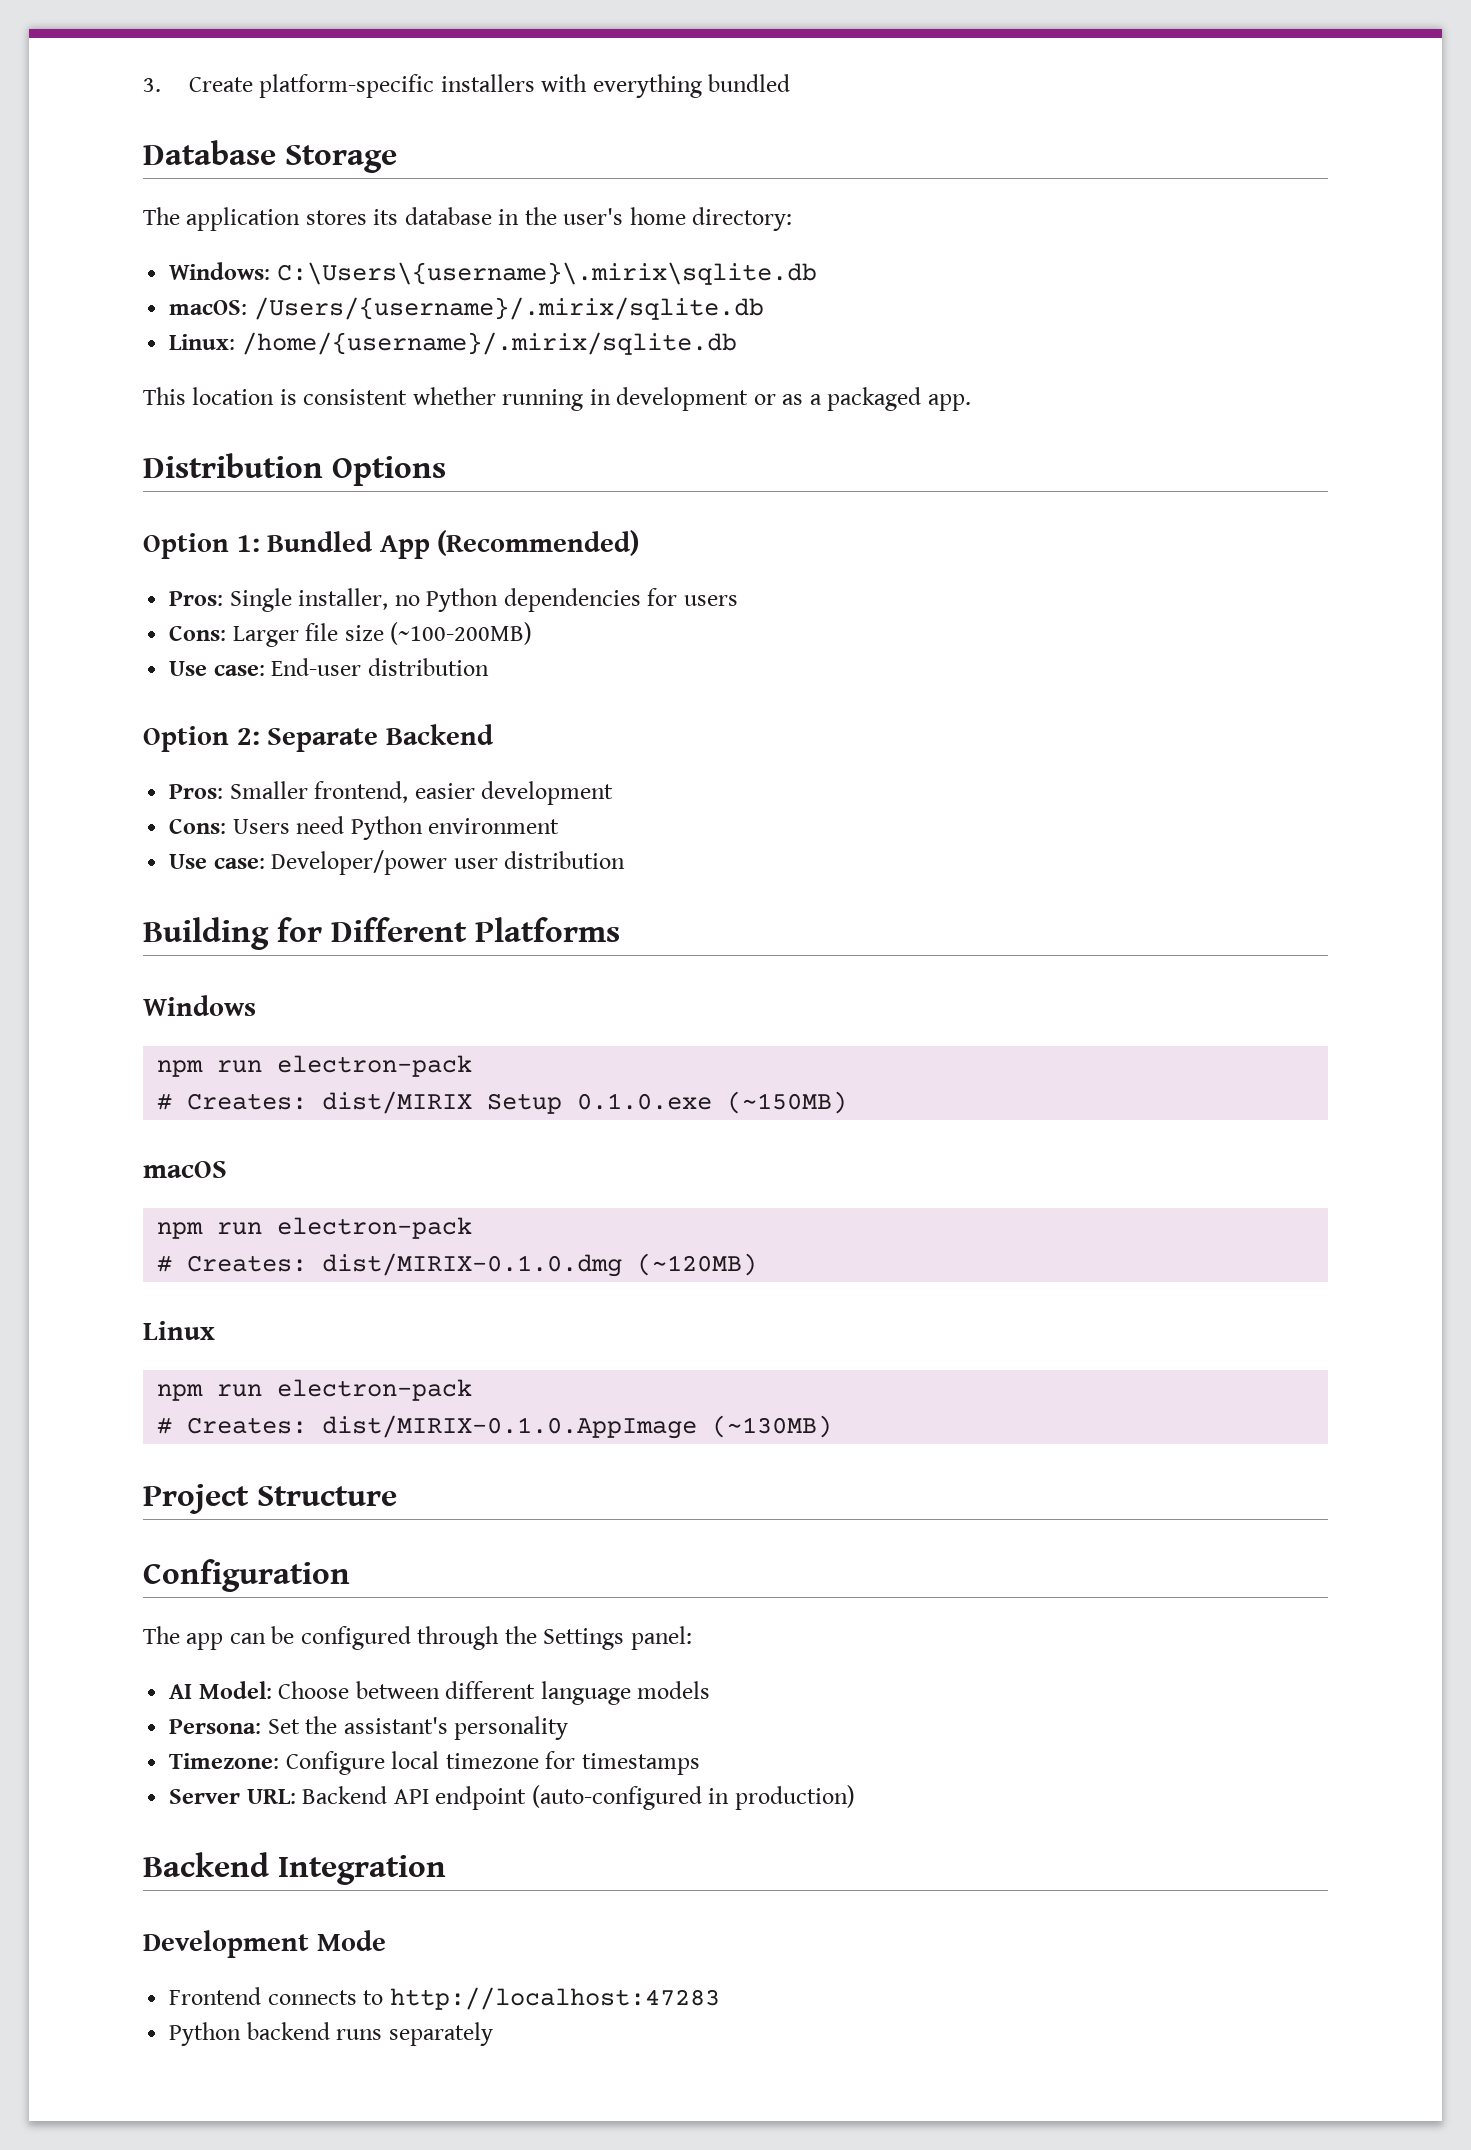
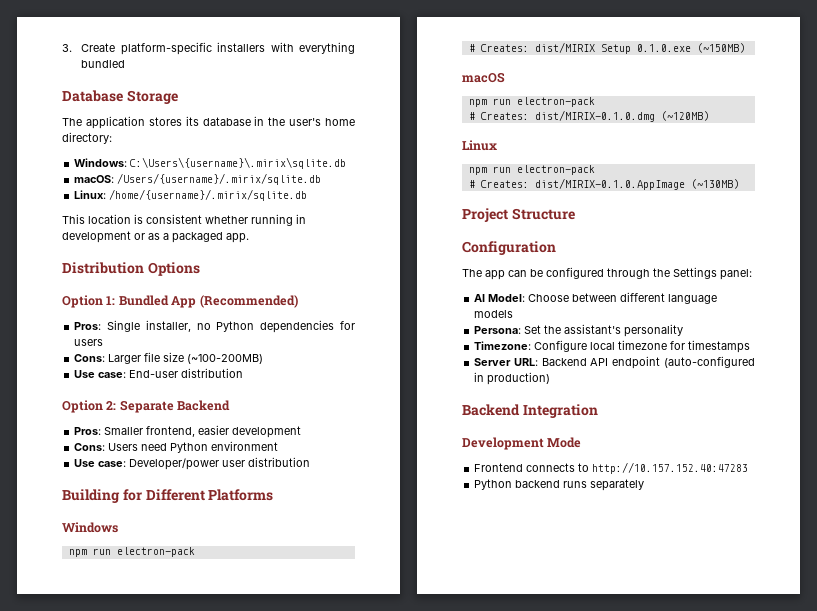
[389,1987,720,2010] http://localhost:47283 -> [592,462,749,474] http://10.157.152.40:47283

